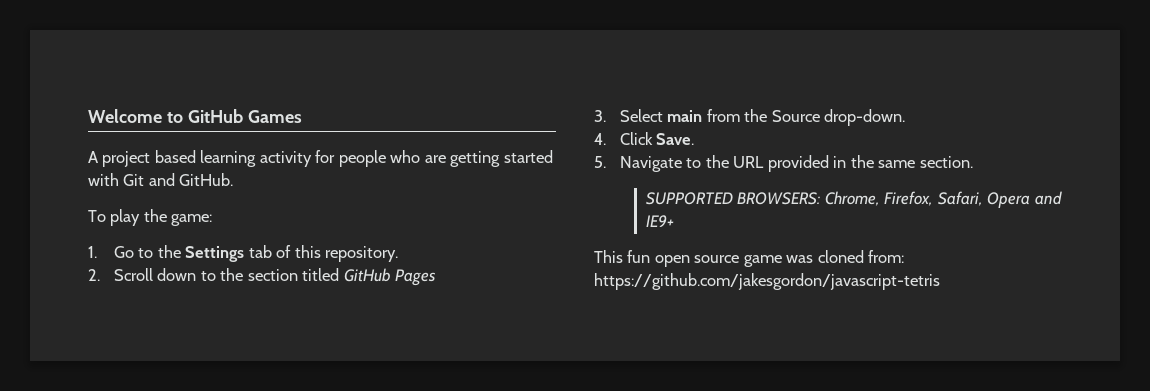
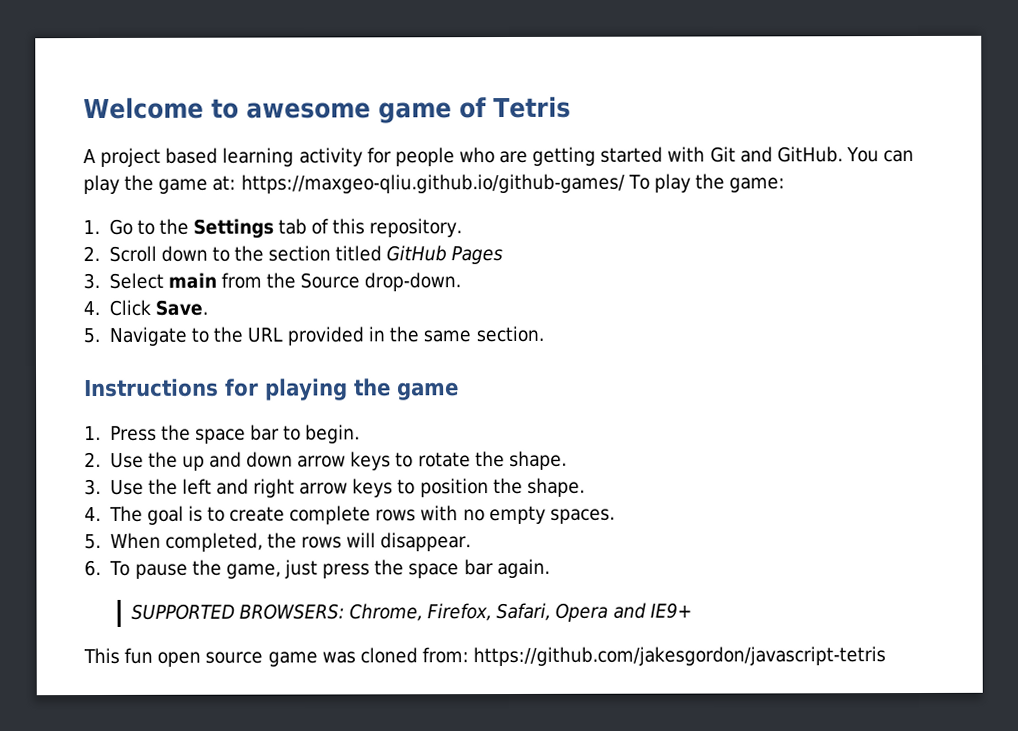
[187,109,302,123] GitHub Games -> [245,96,571,124] awesome game of Tetris
(234, 179) // -> [845,147,915,163] [83,173,625,195] You can play the game at: https://maxgeo-qliu.github.io/github-games/
(973, 162) none -> [84,378,459,401] [84,424,361,444] [84,450,567,471] [84,477,585,498] [84,505,615,525] [84,532,472,552] [84,558,550,579] // Instructions for playing the game // 1. Press the space bar to begin. // 2. Use the up and down arrow keys to rotate the shape. // 3. Use the left and right arrow keys to position the shape. // 4. The goal is to create complete rows with no empty spaces. // 5. When completed, the rows will disappear. // 6. To pause the game, just press the space bar again.

